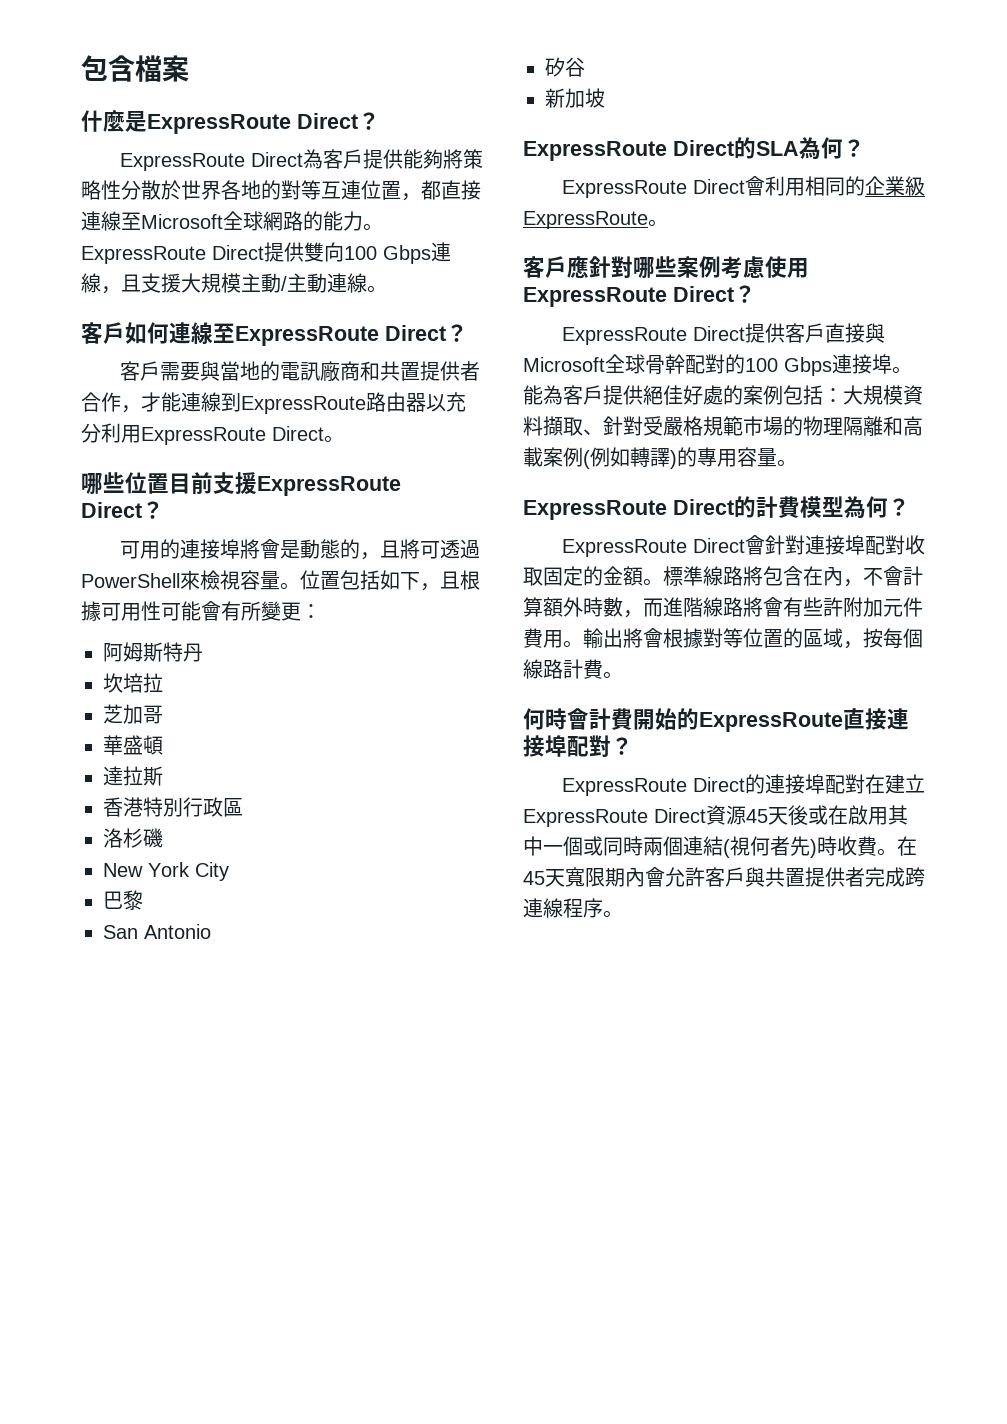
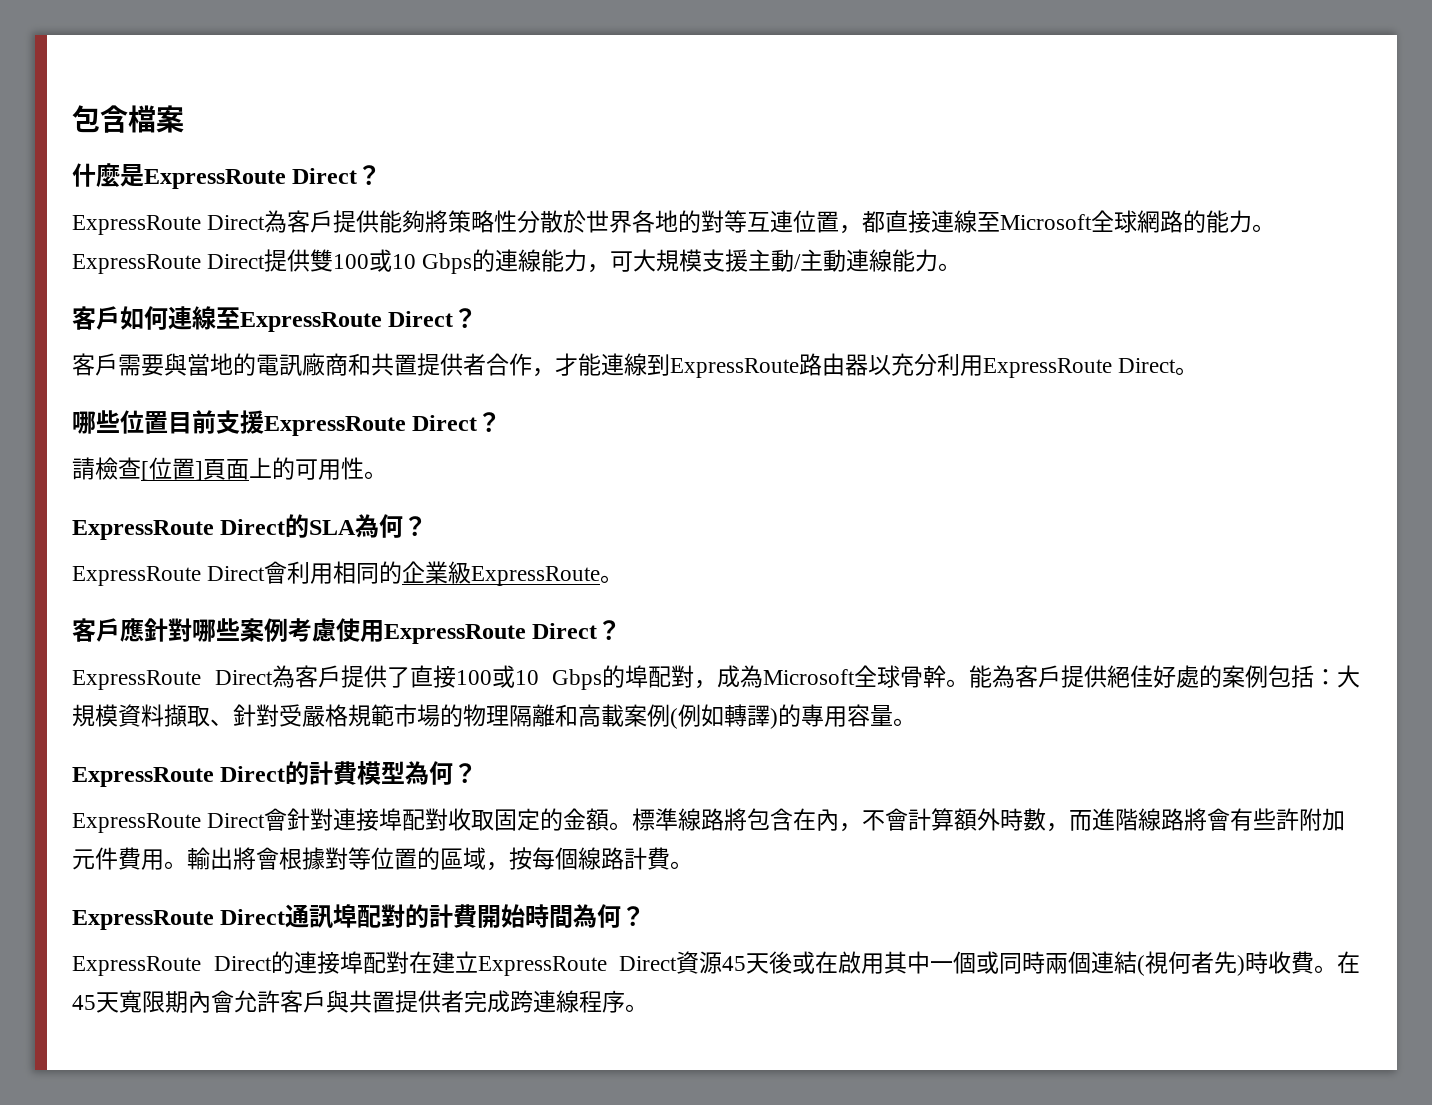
[324,242,451,264] [81,273,241,294] 向100 Gbps連線，且支援大規模 -> [333,249,749,274] 100或10 Gbps的連線能力，可大規模支援
(367, 283) none -> [892,249,939,272] 能力
[119,539,480,560] [81,570,480,591] [81,601,321,621] [103,642,203,662] [103,673,163,693] [103,704,163,724] [103,735,163,755] [103,766,163,786] [103,797,243,817] [103,828,163,848] [103,862,229,881] [103,890,143,910] [103,924,211,939] [545,57,585,77] [545,88,605,108] 可用的連接埠將會是動態的，且將可透過PowerShell來檢視容量。位置包括如下，且根據可用性可能會有所變更： // 阿姆斯特丹 // 坎培拉 // 芝加哥 // 華盛頓 // 達拉斯 // 香港特別行政區 // 洛杉磯 // New York City // 巴黎 // San Antonio // 矽谷 // 新加坡 -> [72,457,387,481] 請檢查[位置]頁面上的可用性。
[744,323,885,343] [523,354,892,376] 提供客戶直接與Microsoft全球骨幹配對的100 Gbps連接埠 -> [271,665,946,690] 為客戶提供了直接100或10 Gbps的埠配對，成為Microsoft全球骨幹
[523,708,909,732] [523,735,611,758] 何時會計費開始的ExpressRoute直接連接埠配對 -> [72,904,622,930] ExpressRoute Direct通訊埠配對的計費開始時間為何

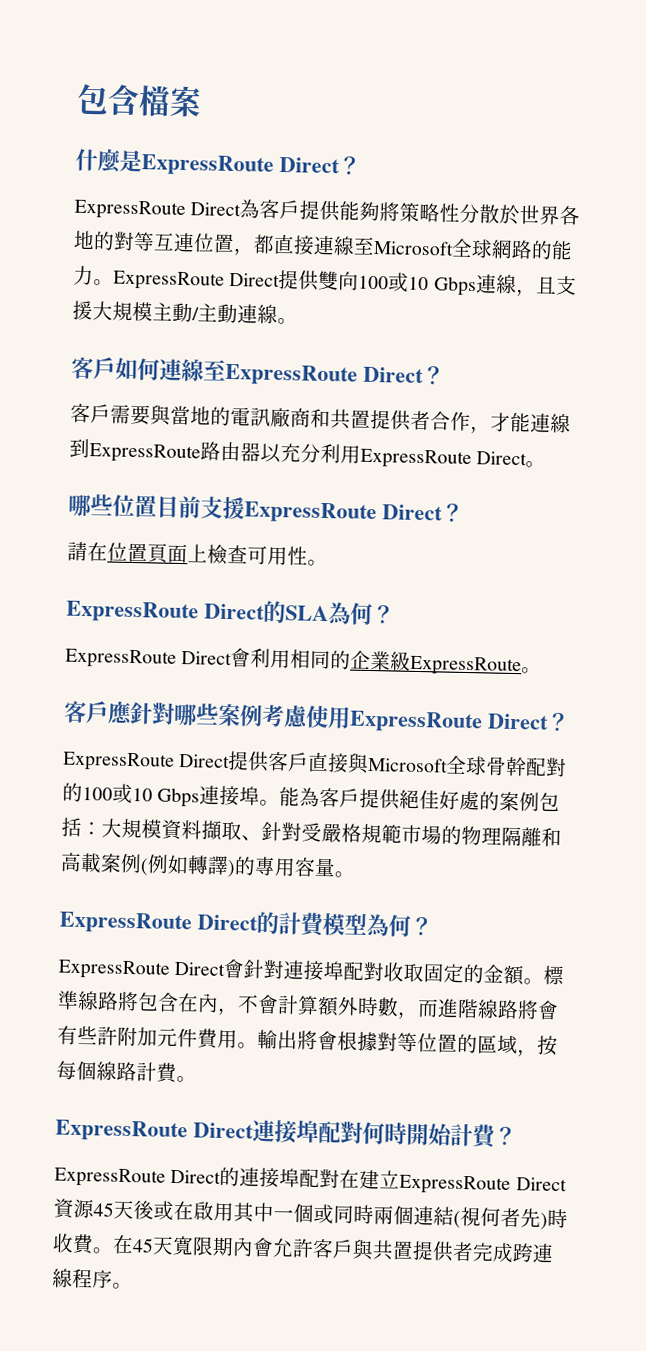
[333,249,749,274] 100或10 Gbps的連線能力，可大規模支援 -> [338,271,577,297] [72,300,153,322] 向100或10 Gbps連線，且支援大規模
[892,249,939,272] 能力 -> (278, 314) none
[95,457,295,481] 檢查[位置]頁面上的 -> [87,542,248,565] 在位置頁面上檢查
[271,665,946,690] 為客戶提供了直接100或10 Gbps的埠配對，成為Microsoft全球骨幹 -> [227,751,568,778] [62,782,261,808] 提供客戶直接與Microsoft全球骨幹配對的100或10 Gbps連接埠
[285,904,622,929] 通訊埠配對的計費開始時間為何 -> [252,1119,498,1149] 連接埠配對何時開始計費

